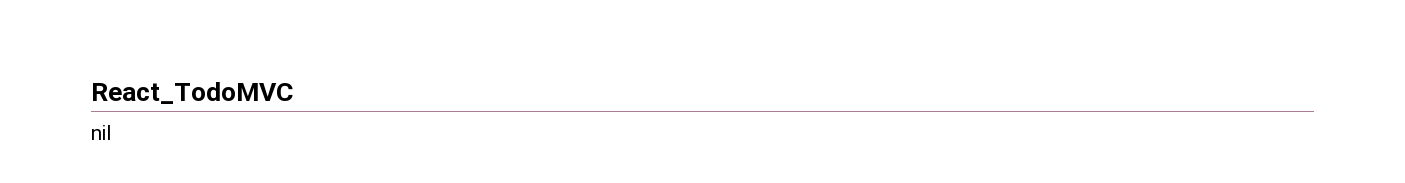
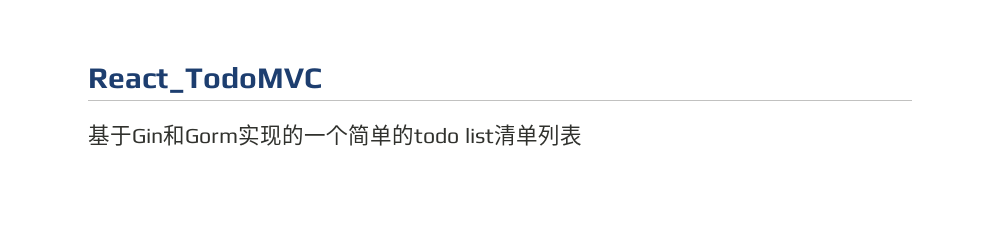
[91,125,112,140] nil -> [88,124,582,146] 基于Gin和Gorm实现的一个简单的todo list清单列表

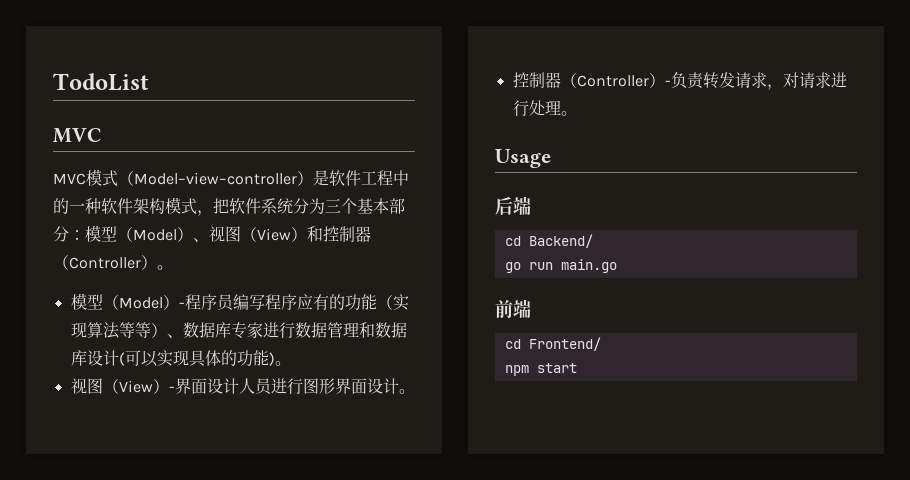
[88,67,322,93] [88,124,582,146] React_TodoMVC // 基于Gin和Gorm实现的一个简单的todo list清单列表 -> [53,73,149,91] [53,128,102,143] [53,169,409,186] [53,197,405,216] [53,225,371,242] [53,255,173,270] [70,293,409,311] [70,322,407,339] [70,350,291,367] [70,378,415,395] [512,72,847,90] [512,100,577,117] [495,149,551,168] [495,196,531,215] [504,234,593,248] [504,259,617,273] [495,299,531,318] [504,337,601,351] [504,363,577,376] TodoList // MVC // MVC模式（Model–view–controller）是软件工程中的一种软件架构模式，把软件系统分为三个基本部分：模型（Model）、视图（View）和控制器（Controller）。 // 模型（Model）-程序员编写程序应有的功能（实现算法等等）、数据库专家进行数据管理和数据库设计(可以实现具体的功能)。 // 视图（View）-界面设计人员进行图形界面设计。 // 控制器（Controller）-负责转发请求，对请求进行处理。 // Usage // 后端 // cd Backend/ // go run main.go // 前端 // cd Frontend/ // npm start

